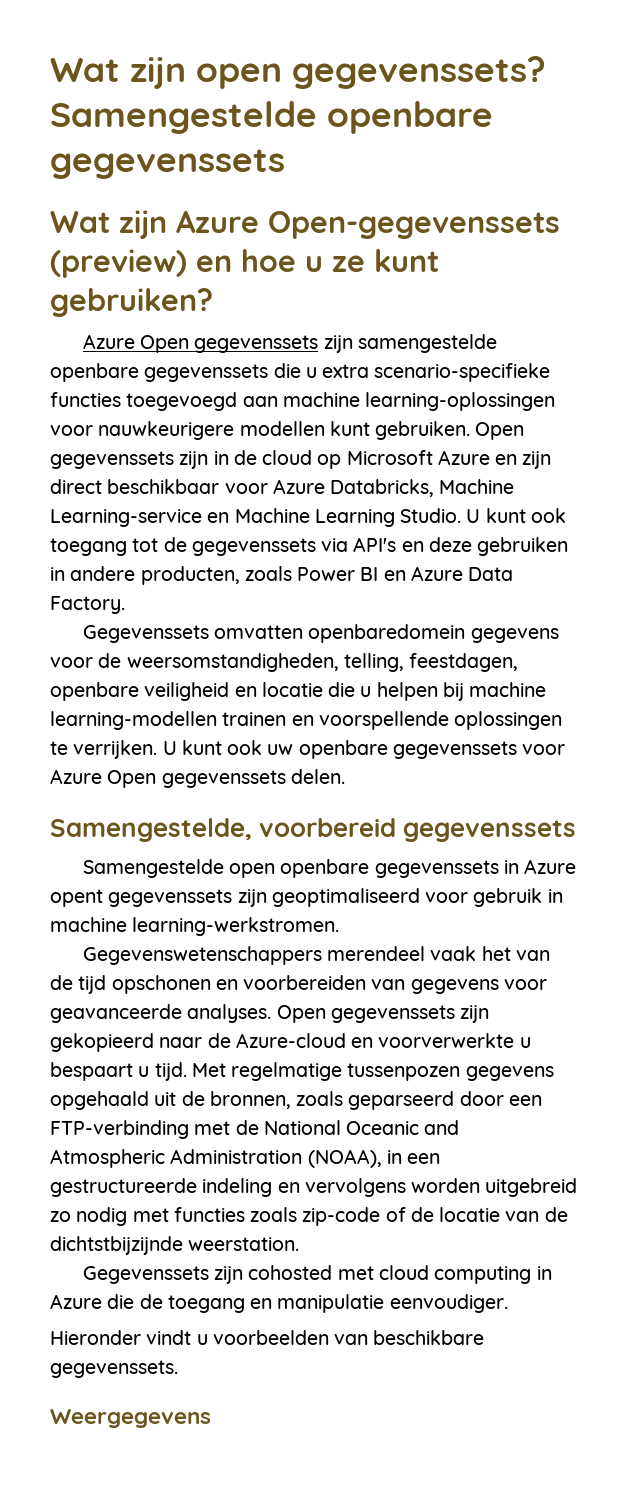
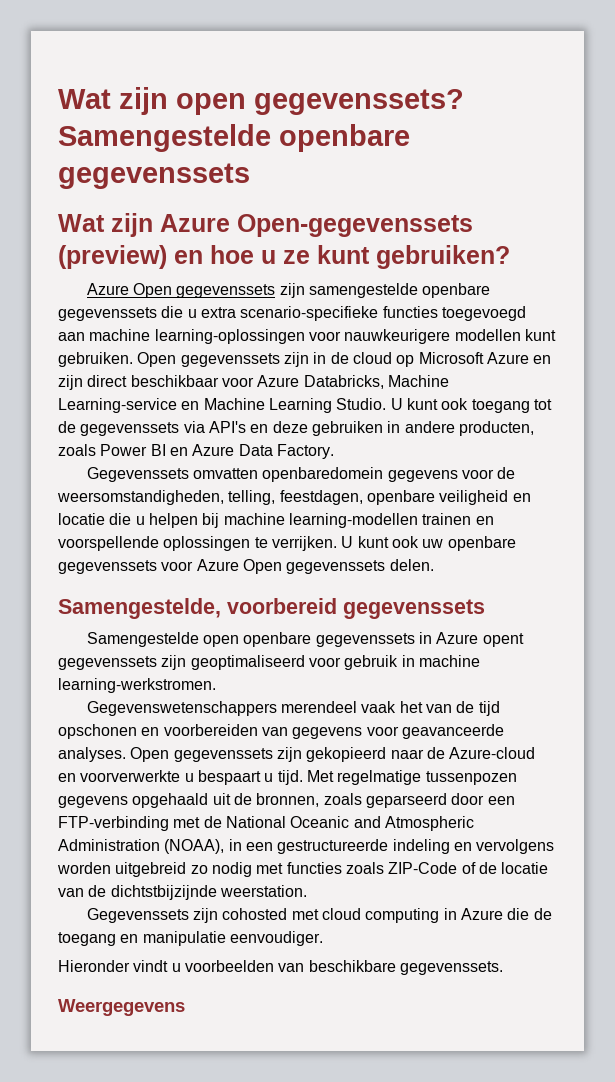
[302,1207,381,1226] zip-code -> [388,862,458,874] ZIP-Code

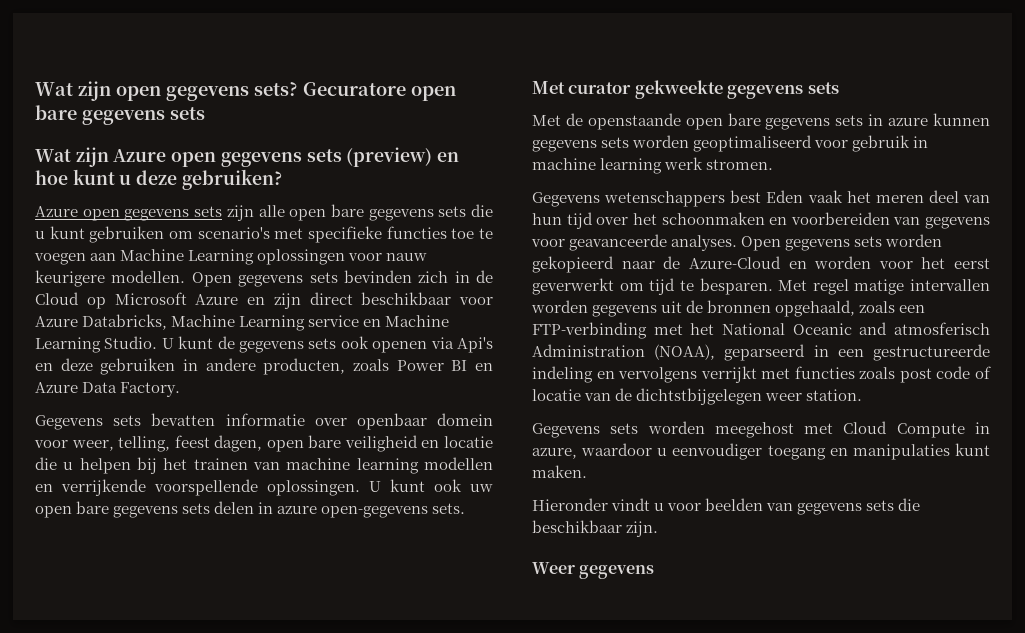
[254,89,464,115] [58,124,410,152] [58,163,250,189] [58,213,473,237] [58,245,510,269] [86,283,491,298] [58,306,526,321] [58,329,556,344] [58,352,309,367] gegevenssets? Samengestelde openbare gegevenssets // Wat zijn Azure Open-gegevenssets (preview) en hoe u ze kunt gebruiken? // Azure Open gegevenssets zijn samengestelde openbare gegevenssets die u extra scenario-specifieke functies toegevoegd aan machine learning-oplossingen voor nauwkeurigere modellen kunt gebruiken. Open gegevenssets zijn -> [166,82,456,101] [35,105,205,125] [35,147,460,167] [35,169,282,190] [35,204,493,221] [35,226,494,243] [34,249,428,265] [35,270,449,287] gegevens sets? Gecuratore open bare gegevens sets // Wat zijn Azure open gegevens sets (preview) en hoe kunt u deze gebruiken? // Azure open gegevens sets zijn alle open bare gegevens sets die u kunt gebruiken om scenario's met specifieke functies toe te voegen aan Machine Learning oplossingen voor nauw keurigere modellen. Open gegevens sets bevinden zich
[352,352,392,364] cloud -> [35,292,79,305] Cloud
[58,398,177,413] Learning-service -> [239,315,360,331] Learning service
[441,398,552,413] [58,421,246,436] ook toegang tot de gegevenssets via API's -> [217,336,493,353] de gegevens sets ook openen via Api's
[86,467,516,482] [57,490,435,505] Gegevenssets omvatten openbaredomein gegevens voor de weersomstandigheden, telling, feestdagen, openbare -> [35,413,494,430] [34,435,342,452] Gegevens sets bevatten informatie over openbaar domein voor weer, telling, feest dagen, open bare
[223,513,494,528] [58,536,516,551] [58,559,434,574] [58,598,485,619] [86,632,524,647] [58,655,187,670] machine learning-modellen trainen en voorspellende oplossingen te verrijken. U kunt ook uw openbare gegevenssets voor Azure Open gegevenssets delen. // Samengestelde, voorbereid gegevenssets // Samengestelde open openbare gegevenssets in Azure opent gegevenssets zijn -> [163,457,493,474] [35,479,493,496] [35,501,466,518] [532,80,839,99] [532,113,991,130] [532,135,690,152] het trainen van machine learning modellen en verrijkende voorspellende oplossingen. U kunt ook uw open bare gegevens sets delen in azure open-gegevens sets. // Met curator gekweekte gegevens sets // Met de openstaande open bare gegevens sets in azure kunnen gegevens sets worden
[58,678,216,693] [86,701,500,716] [58,724,137,739] learning-werkstromen. // Gegevenswetenschappers merendeel vaak het van de tijd opschonen -> [600,157,774,174] [532,190,990,207] [532,212,765,229] learning werk stromen. // Gegevens wetenschappers best Eden vaak het meren deel van hun tijd over het schoonmaken
[173,747,536,762] [58,770,517,785] [58,793,485,808] gegevenssets zijn gekopieerd naar de Azure-cloud en voorverwerkte u bespaart u tijd. Met regelmatige tussenpozen gegevens opgehaald uit de bronnen, zoals geparseerd door -> [785,234,943,251] [532,256,990,273] [532,278,990,295] [531,300,896,317] gegevens sets worden gekopieerd naar de Azure-Cloud en worden voor het eerst geverwerkt om tijd te besparen. Met regel matige intervallen worden gegevens uit de bronnen opgehaald, zoals
[203,816,222,828] de -> [690,323,715,335] het
[384,816,474,831] Atmospheric -> [894,322,990,335] atmosferisch
(225, 846) none -> [724,344,806,361] geparseerd
[57,862,549,877] [58,885,307,900] [86,908,552,923] [58,931,323,946] [58,960,503,975] [58,999,185,1016] worden uitgebreid zo nodig met functies zoals ZIP-Code of de locatie van de dichtstbijzijnde weerstation. // Gegevenssets zijn cohosted met cloud computing in Azure die de toegang en manipulatie eenvoudiger. // Hieronder vindt u voorbeelden van beschikbare gegevenssets. // Weergegevens -> [700,366,991,383] [532,388,863,405] [532,421,990,438] [532,443,990,460] [532,465,587,478] [532,498,921,515] [532,520,659,537] [532,562,655,579] verrijkt met functies zoals post code of locatie van de dichtstbijgelegen weer station. // Gegevens sets worden meegehost met Cloud Compute in azure, waardoor u eenvoudiger toegang en manipulaties kunt maken. // Hieronder vindt u voor beelden van gegevens sets die beschikbaar zijn. // Weer gegevens

